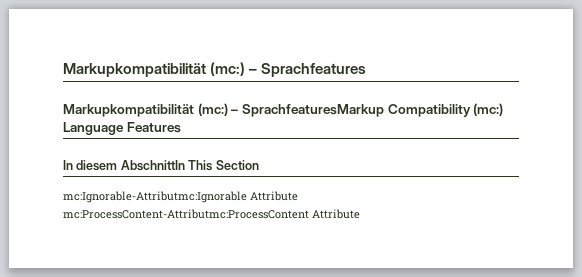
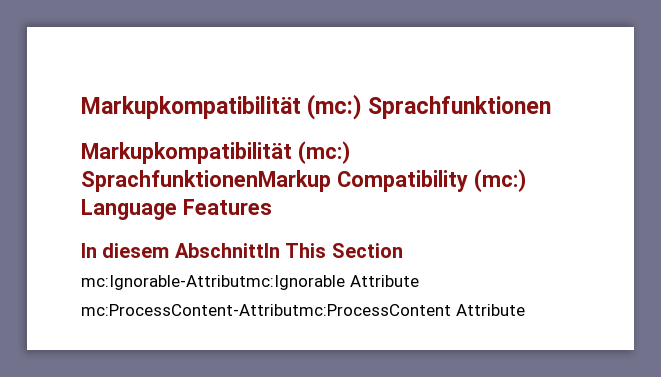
[63,62,367,77] [63,103,384,117] Markupkompatibilität (mc:) – Sprachfeatures // Markupkompatibilität (mc:) – SprachfeaturesMarkup -> [81,94,552,120] [81,141,350,164] [81,170,331,192] Markupkompatibilität (mc:) Sprachfunktionen // Markupkompatibilität (mc:) SprachfunktionenMarkup

